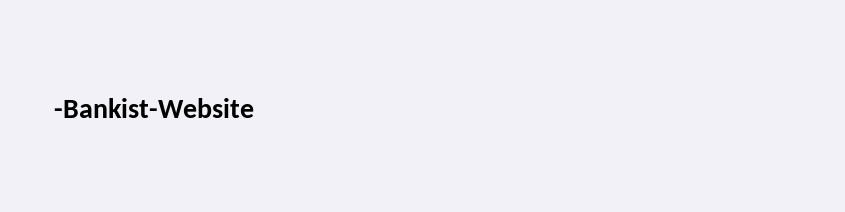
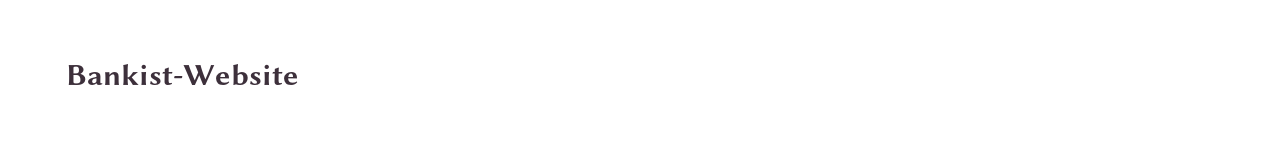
[54,98,254,118] -Bankist-Website -> [66,64,299,86] Bankist-Website

